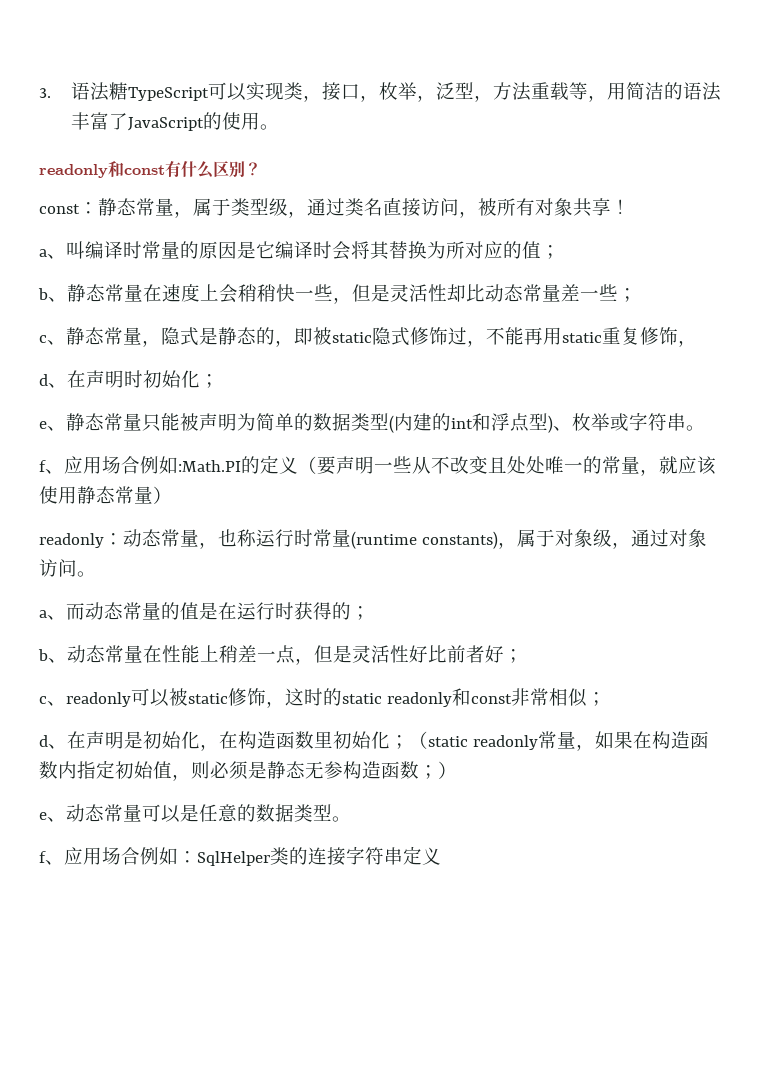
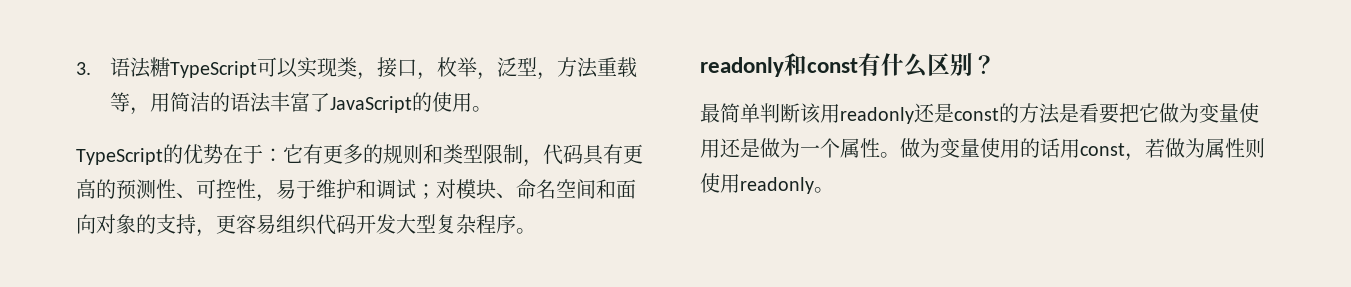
(279, 127) none -> [76,144,643,167] [76,179,636,202] [76,214,536,237] // TypeScript的优势在于：它有更多的规则和类型限制，代码具有更高的预测性、可控性，易于维护和调试；对模块、命名空间和面向对象的支持，更容易组织代码开发大型复杂程序。
[39,198,630,218] [39,241,560,260] [38,284,637,304] [39,327,697,347] [39,370,219,388] [39,412,705,433] [39,455,716,476] [39,486,172,504] [39,529,707,549] [39,559,96,577] [39,602,370,620] [38,645,523,665] [39,688,606,708] [39,731,709,751] [39,760,457,781] [39,804,351,823] [39,846,441,866] const：静态常量，属于类型级，通过类名直接访问，被所有对象共享！ // a、叫编译时常量的原因是它编译时会将其替换为所对应的值； // b、静态常量在速度上会稍稍快一些，但是灵活性却比动态常量差一些； // c、静态常量，隐式是静态的，即被static隐式修饰过，不能再用static重复修饰， // d、在声明时初始化； // e、静态常量只能被声明为简单的数据类型(内建的int和浮点型)、枚举或字符串。 // f、应用场合例如:Math.PI的定义（要声明一些从不改变且处处唯一的常量，就应该使用静态常量） // readonly：动态常量，也称运行时常量(runtime constants)，属于对象级，通过对象访问。 // a、而动态常量的值是在运行时获得的； // b、动态常量在性能上稍差一点，但是灵活性好比前者好； // c、readonly可以被static修饰，这时的static readonly和const非常相似； // d、在声明是初始化，在构造函数里初始化；（static readonly常量，如果在构造函数内指定初始值，则必须是静态无参构造函数；） // e、动态常量可以是任意的数据类型。 // f、应用场合例如：SqlHelper类的连接字符串定义 -> [700,103,1259,124] [700,138,1265,161] [700,173,834,194] 最简单判断该用readonly还是const的方法是看要把它做为变量使用还是做为一个属性。做为变量使用的话用const，若做为属性则使用readonly。

